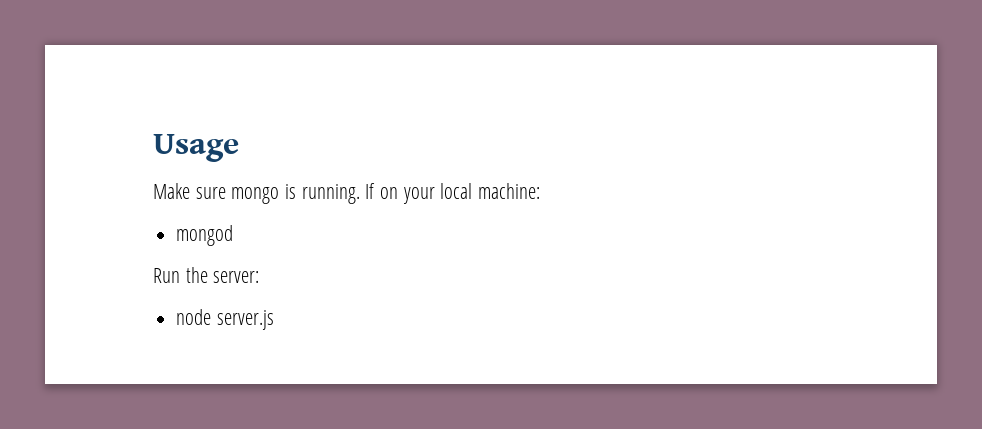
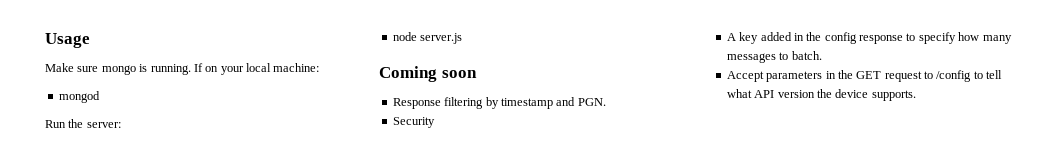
(274, 320) none -> [379,66,477,82] [392,97,606,109] [392,117,435,128] [726,32,1012,44] [726,51,822,63] [726,70,1003,82] [726,89,916,101] // Coming soon // Response filtering by timestamp and PGN. // Security // A key added in the config response to specify how many messages to batch. // Accept parameters in the GET request to /config to tell what API version the device supports.

